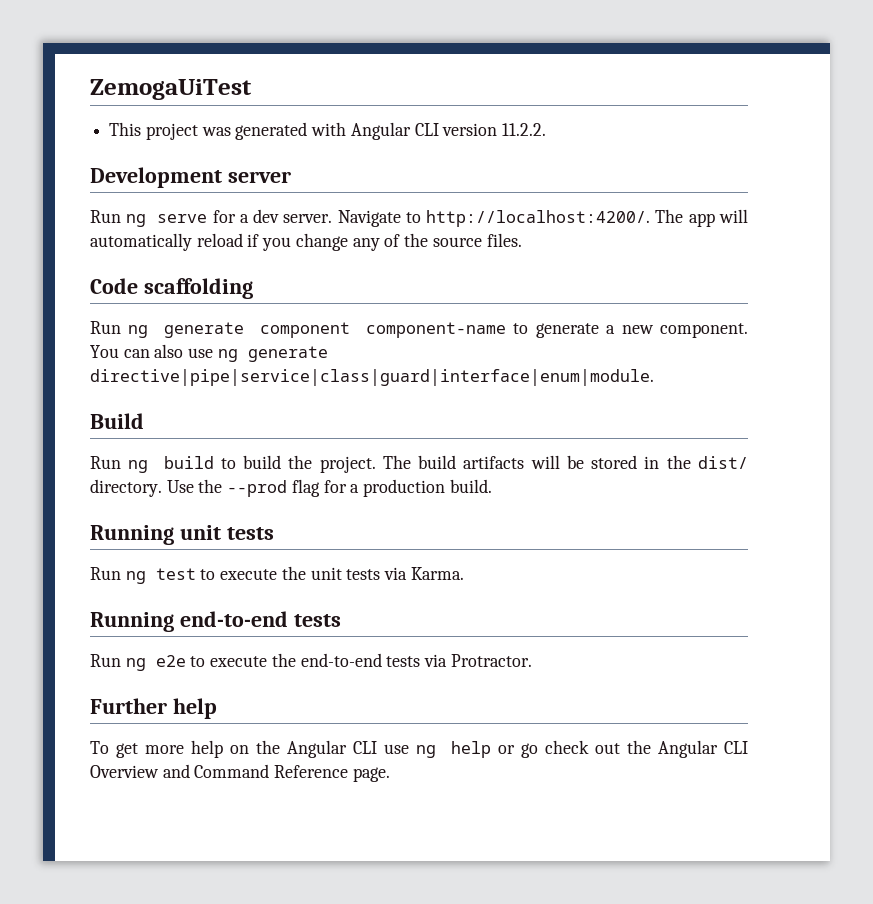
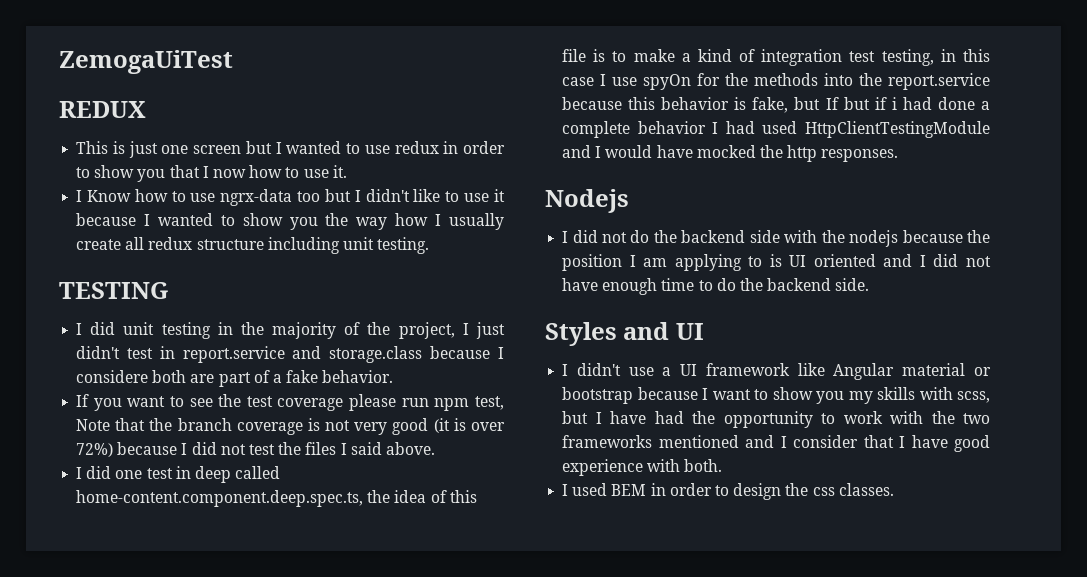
(252, 89) none -> [59,101,146,118] // REDUX
[145,122,547,140] [90,167,291,188] [90,209,748,227] [90,233,522,251] [90,278,253,299] [90,321,748,338] [90,344,328,362] [90,369,654,386] [90,413,144,429] [90,455,749,473] [90,479,492,497] [90,525,274,545] [90,566,464,584] [90,611,341,632] [90,653,532,671] [90,698,217,719] [90,740,748,758] [90,764,390,782] project was generated with Angular CLI version 11.2.2. // Development server // Run ng serve for a dev server. Navigate to http://localhost:4200/. The app will automatically reload if you change any of the source files. // Code scaffolding // Run ng generate component component-name to generate a new component. You can also use ng generate directive|pipe|service|class|guard|interface|enum|module. // Build // Run ng build to build the project. The build artifacts will be stored in the dist/ directory. Use the --prod flag for a production build. // Running unit tests // Run ng test to execute the unit tests via Karma. // Running end-to-end tests // Run ng e2e to execute the end-to-end tests via Protractor. // Further help // To get more help on the Angular CLI use ng help or go check out the Angular CLI Overview and Command Reference page. -> [112,141,506,158] [76,165,347,182] [76,189,506,206] [76,213,504,230] [76,237,430,254] [59,282,168,299] [76,322,506,339] [76,346,504,363] [76,370,394,387] [76,394,504,411] [76,418,506,435] [76,442,435,457] [76,466,281,483] [76,490,477,507] [562,49,990,66] [562,73,990,90] [562,97,990,113] [562,121,990,138] [562,145,899,162] [545,189,629,213] [562,230,990,247] [562,254,991,271] [562,278,870,295] [545,322,704,346] [562,363,991,380] [562,387,990,404] [562,411,990,428] [562,435,990,452] [562,459,723,476] [562,483,894,500] is just one screen but I wanted to use redux in order to show you that I now how to use it. // I Know how to use ngrx-data too but I didn't like to use it because I wanted to show you the way how I usually create all redux structure including unit testing. // TESTING // I did unit testing in the majority of the project, I just didn't test in report.service and storage.class because I considere both are part of a fake behavior. // If you want to see the test coverage please run npm test, Note that the branch coverage is not very good (it is over 72%) because I did not test the files I said above. // I did one test in deep called home-content.component.deep.spec.ts, the idea of this file is to make a kind of integration test testing, in this case I use spyOn for the methods into the report.service because this behavior is fake, but If but if i had done a complete behavior I had used HttpClientTestingModule and I would have mocked the http responses. // Nodejs // I did not do the backend side with the nodejs because the position I am applying to is UI oriented and I did not have enough time to do the backend side. // Styles and UI // I didn't use a UI framework like Angular material or bootstrap because I want to show you my skills with scss, but I have had the opportunity to work with the two frameworks mentioned and I consider that I have good experience with both. // I used BEM in order to design the css classes.

